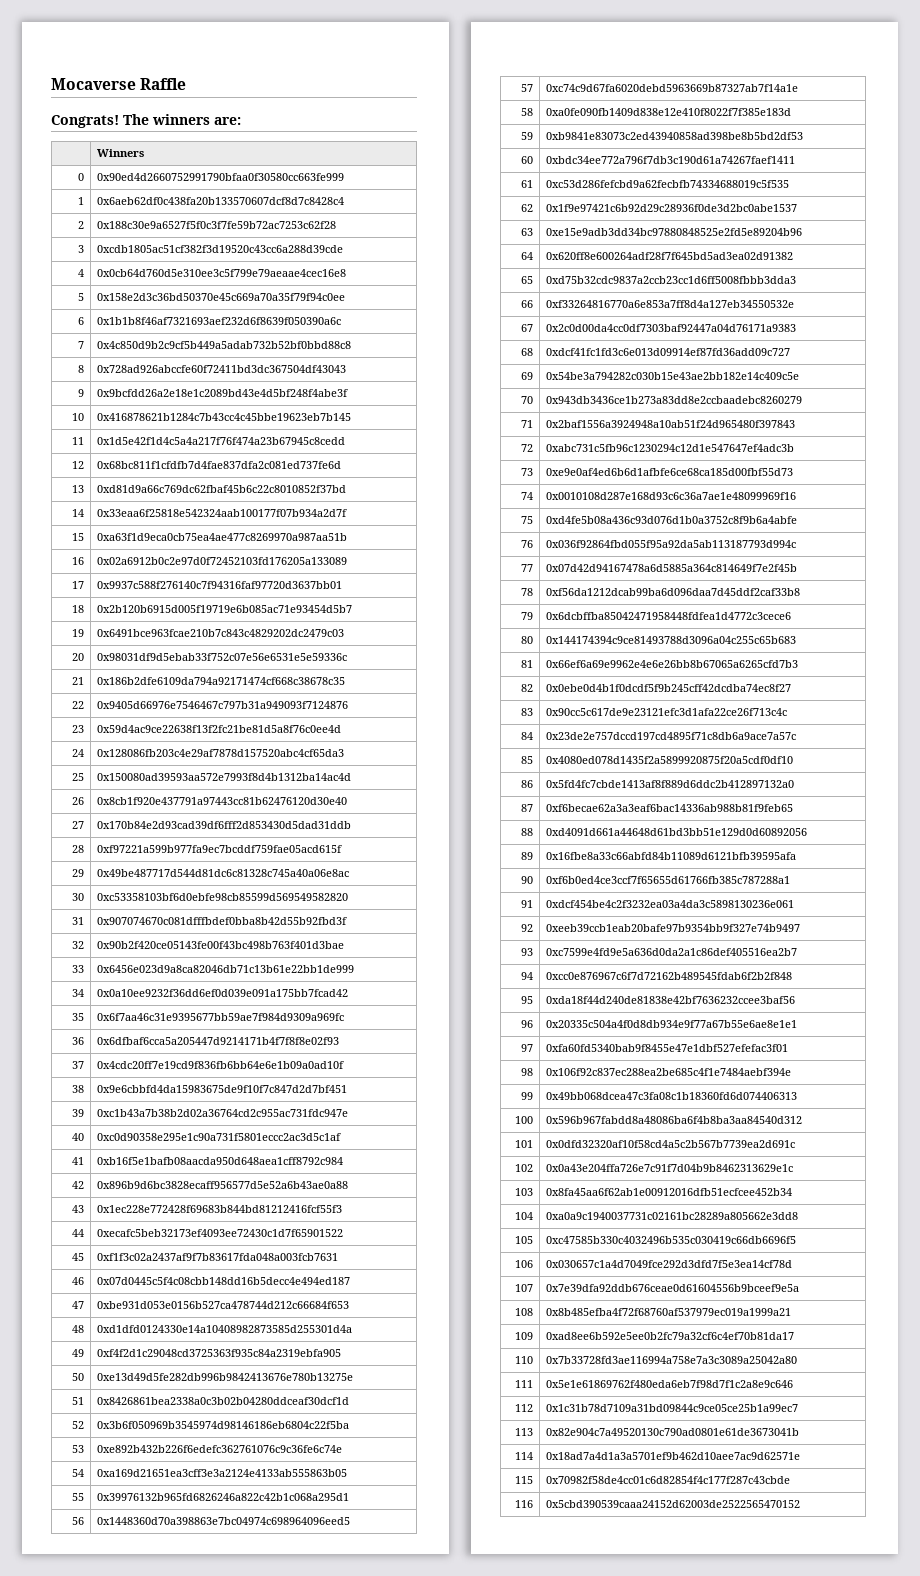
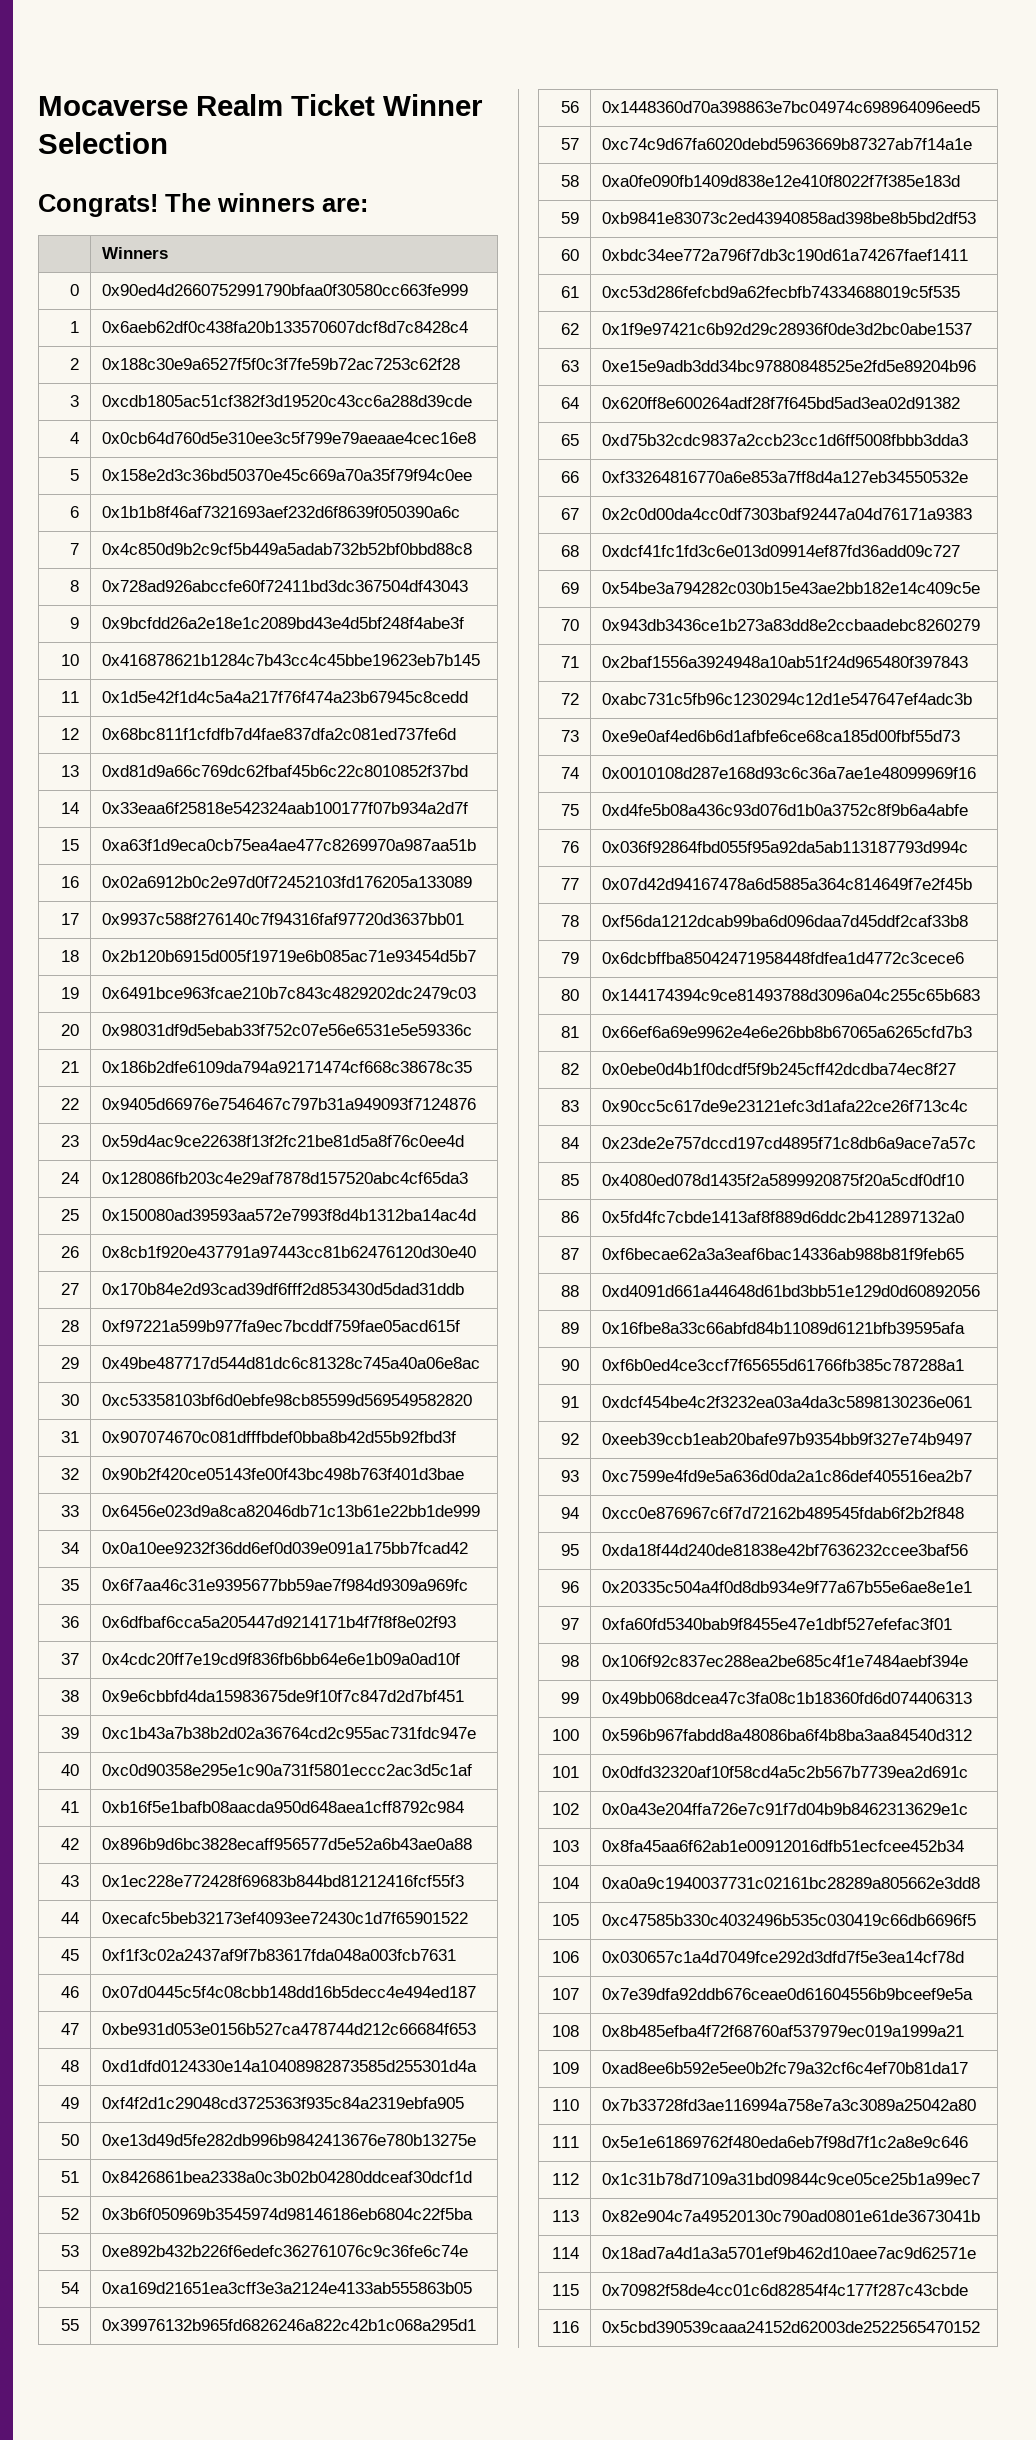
[140,78,187,90] Raffle -> [196,94,483,116] [38,132,168,154] Realm Ticket Winner Selection

